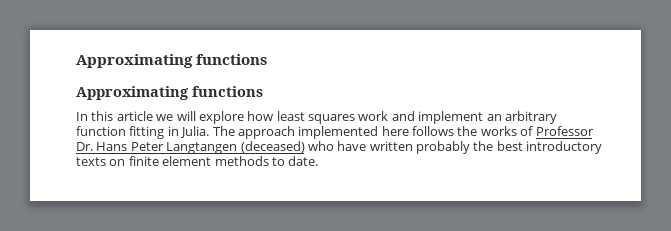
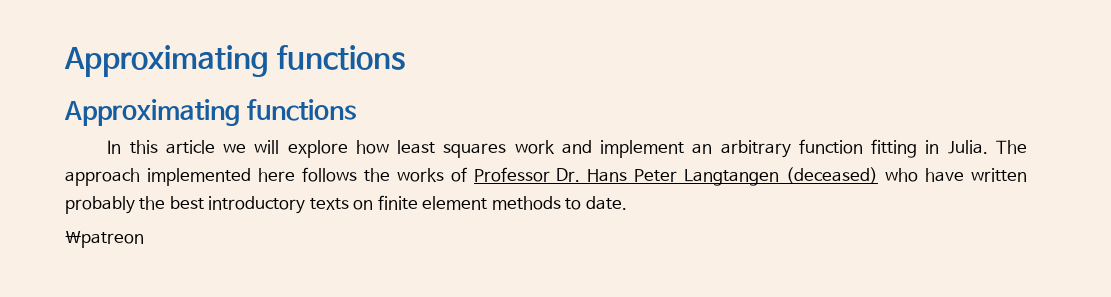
(319, 161) none -> [65,230,144,248] // \patreon

